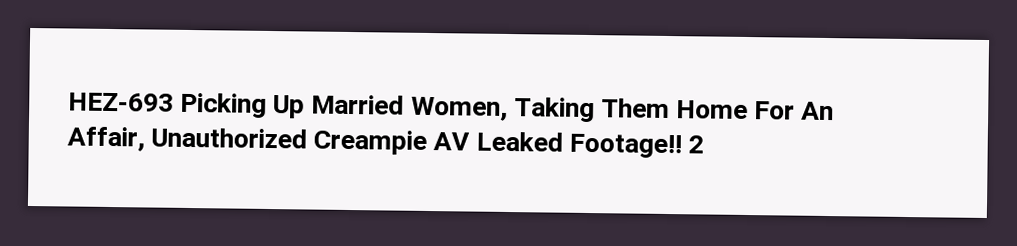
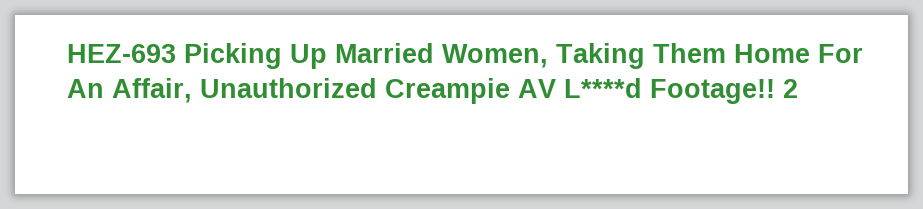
[475,131,563,152] Leaked -> [564,78,642,98] L****d

